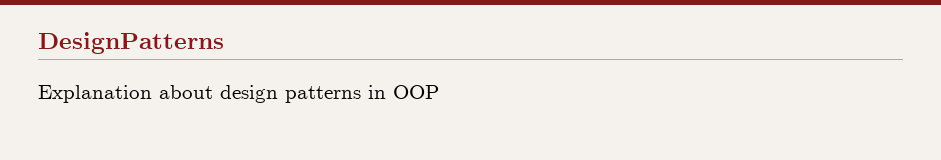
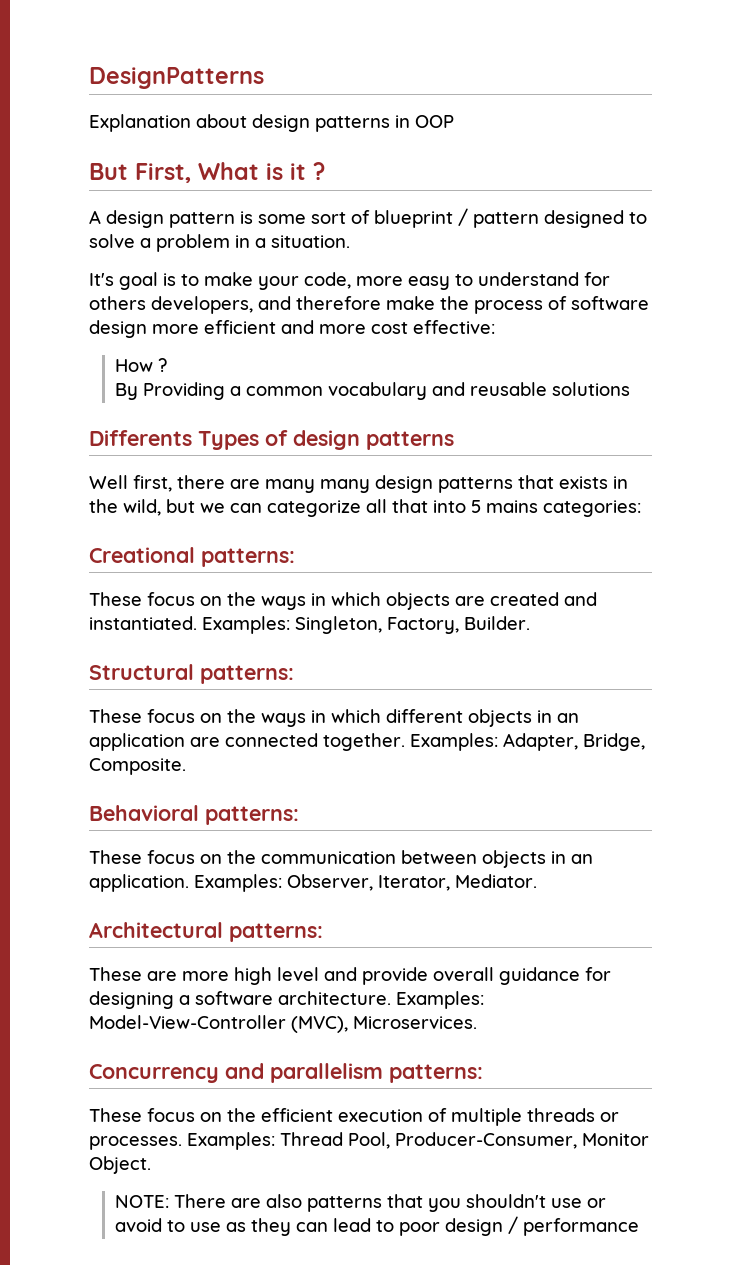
(439, 92) none -> [89,162,325,183] [89,208,647,228] [89,234,350,252] [89,272,610,290] [89,296,649,314] [89,320,495,338] [114,358,167,372] [114,382,630,400] [89,430,454,450] [89,475,628,493] [89,499,641,517] [89,547,295,567] [89,592,597,610] [89,616,530,634] [89,664,294,684] [89,709,579,727] [89,733,645,751] [89,758,186,775] [89,805,299,825] [89,850,593,868] [89,874,537,892] [89,922,323,942] [89,967,611,985] [89,991,484,1009] [89,1015,477,1033] [89,1063,483,1083] [89,1108,619,1126] [89,1132,649,1150] [89,1156,151,1174] [114,1194,606,1212] [114,1216,639,1236] // But First, What is it ? // A design pattern is some sort of blueprint / pattern designed to solve a problem in a situation. // It's goal is to make your code, more easy to understand for others developers, and therefore make the process of software design more efficient and more cost effective: // How ? // By Providing a common vocabulary and reusable solutions // Differents Types of design patterns // Well first, there are many many design patterns that exists in the wild, but we can categorize all that into 5 mains categories: // Creational patterns: // These focus on the ways in which objects are created and instantiated. Examples: Singleton, Factory, Builder. // Structural patterns: // These focus on the ways in which different objects in an application are connected together. Examples: Adapter, Bridge, Composite. // Behavioral patterns: // These focus on the communication between objects in an application. Examples: Observer, Iterator, Mediator. // Architectural patterns: // These are more high level and provide overall guidance for designing a software architecture. Examples: Model-View-Controller (MVC), Microservices. // Concurrency and parallelism patterns: // These focus on the efficient execution of multiple threads or processes. Examples: Thread Pool, Producer-Consumer, Monitor Object. // NOTE: There are also patterns that you shouldn't use or avoid to use as they can lead to poor design / performance

